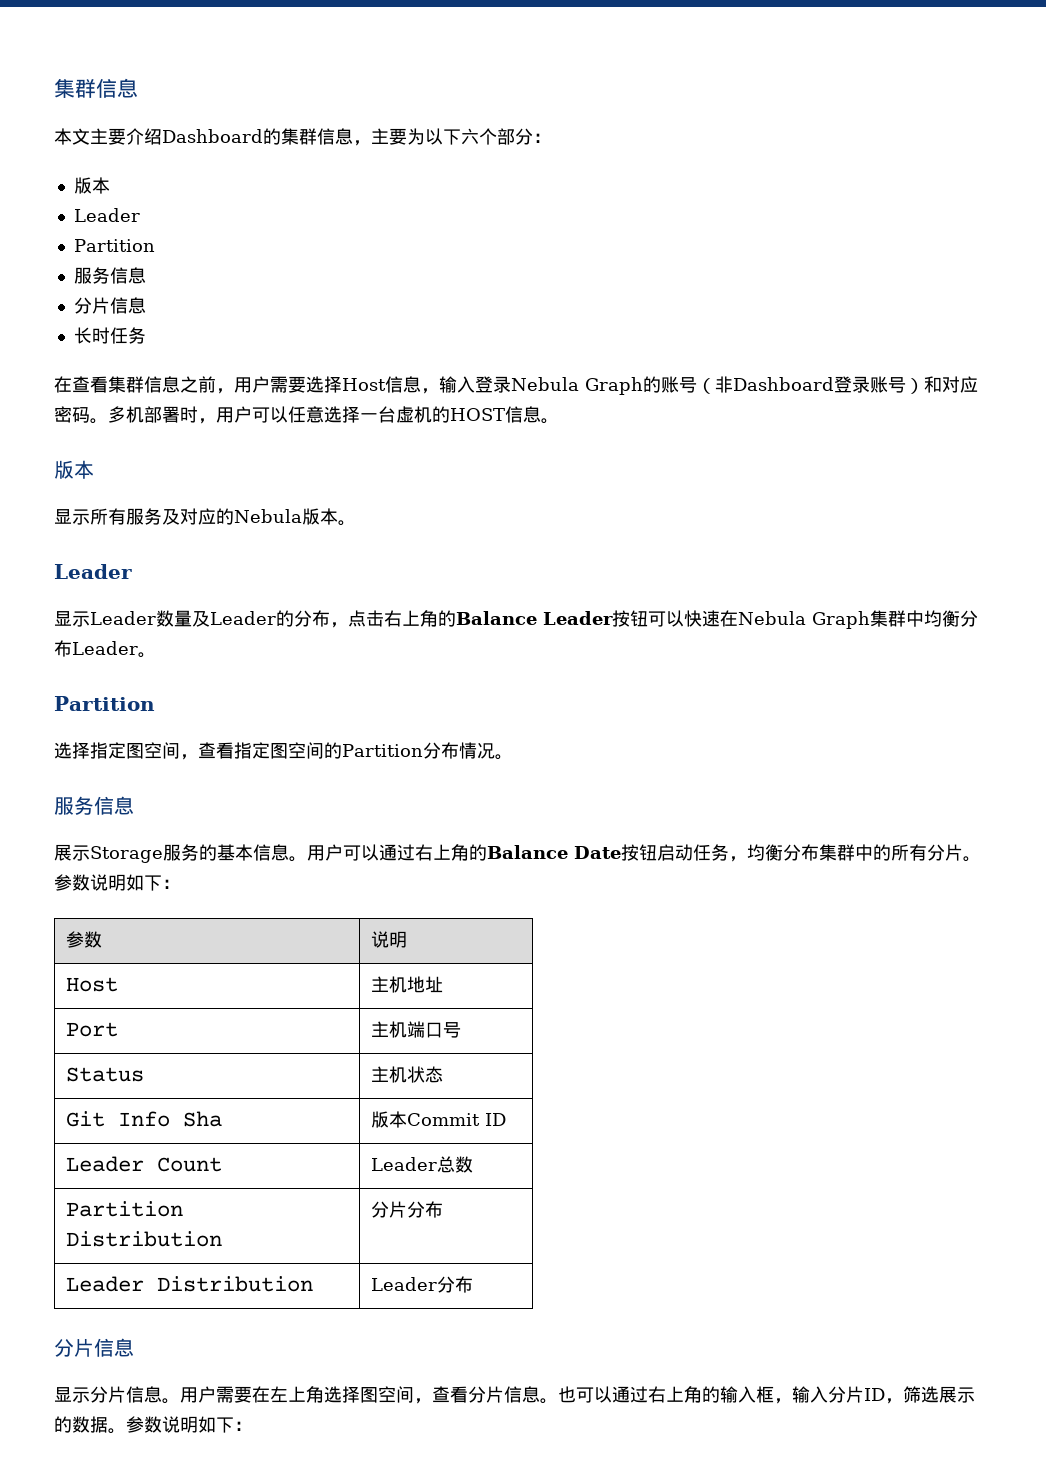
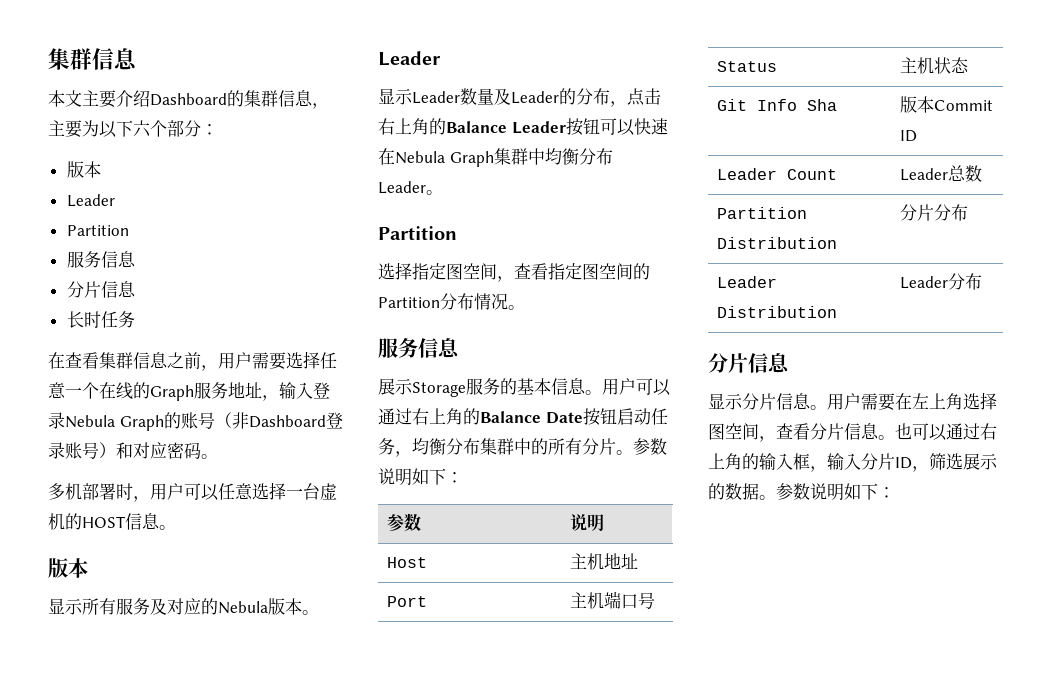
[342,376,421,393] Host信息 -> [320,352,337,369] [48,382,262,401] 任意一个在线的Graph服务地址
(108, 421) none -> (218, 456) //

